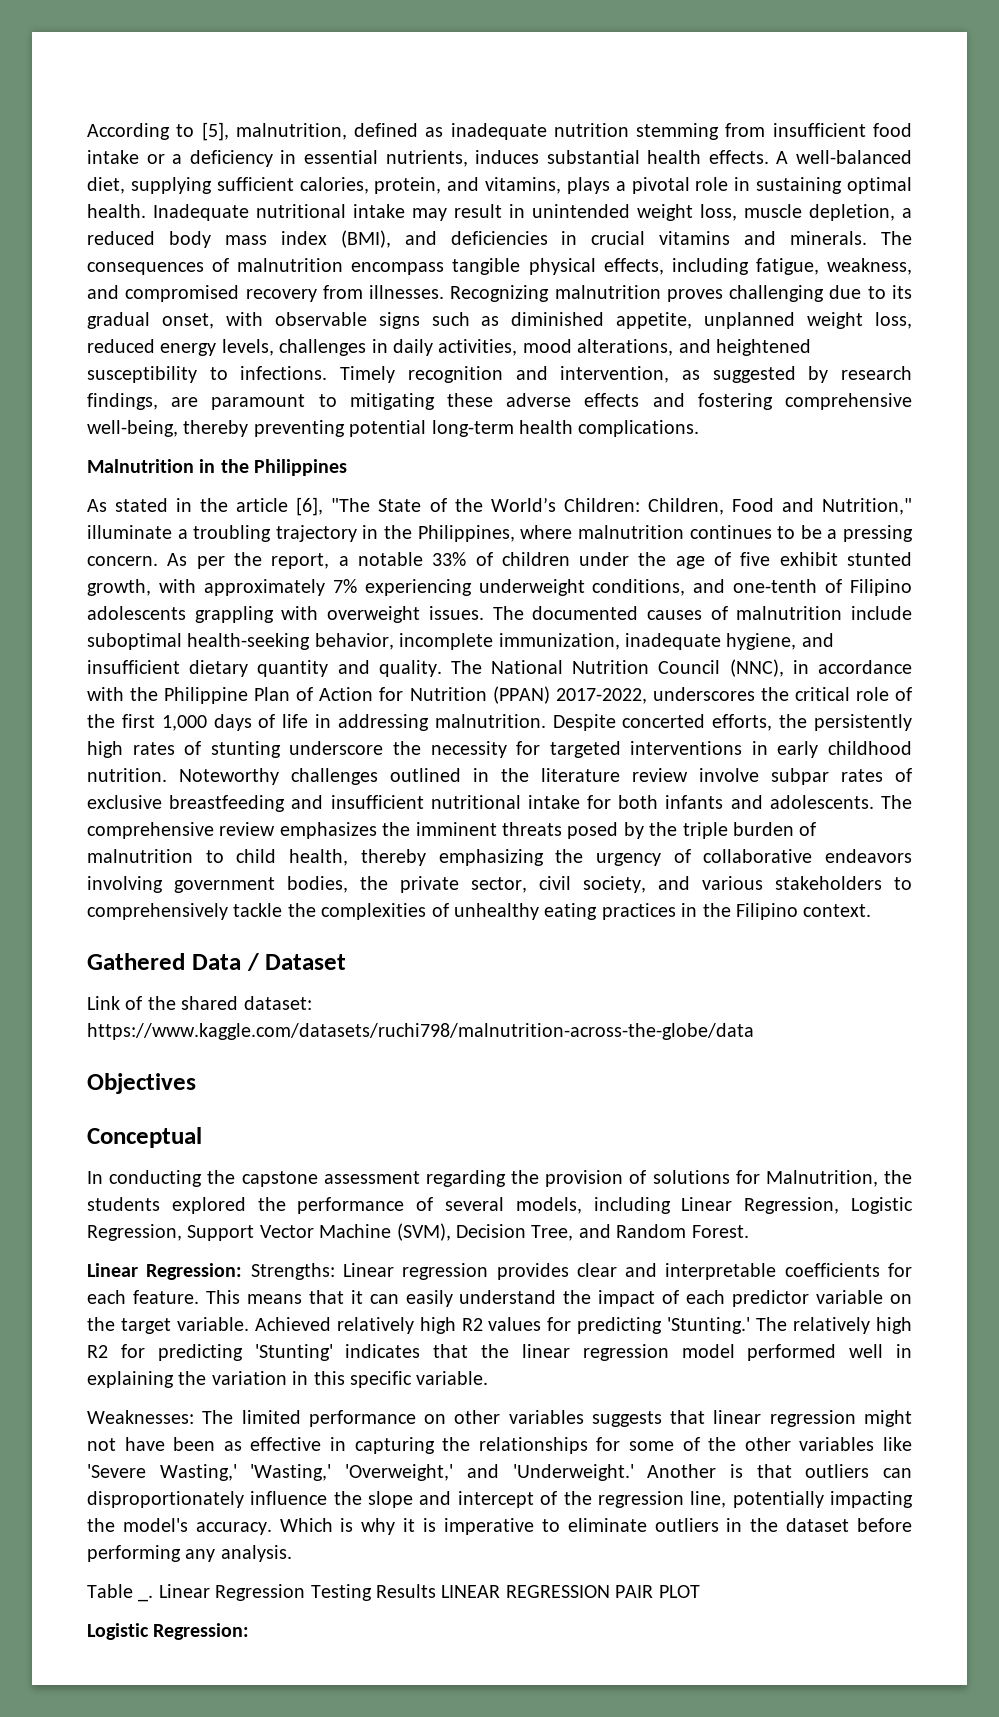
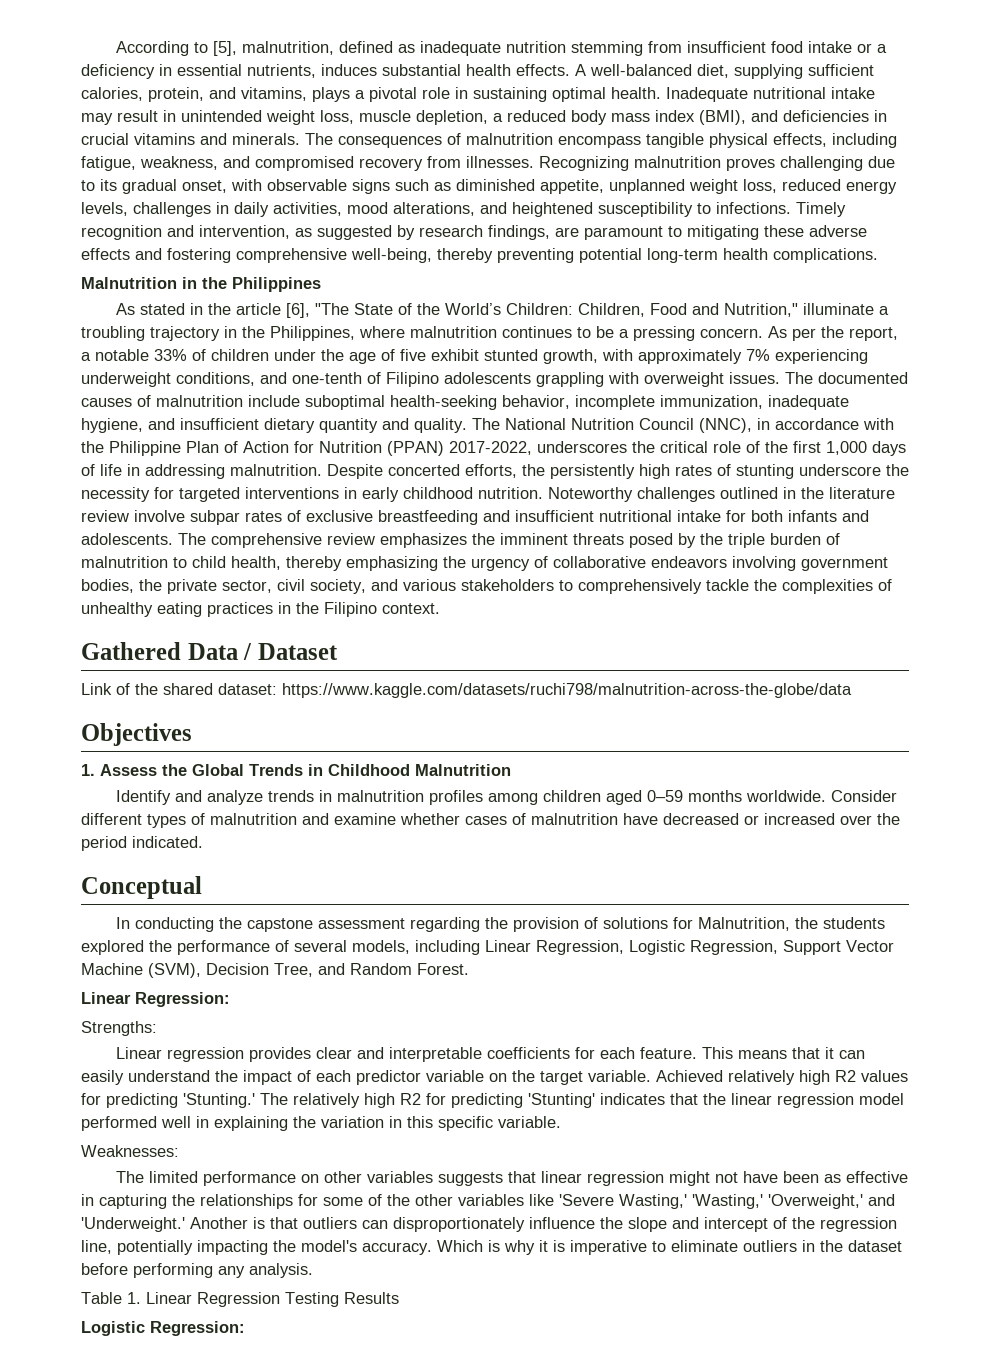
(196, 1083) none -> [81,764,511,776] [115,790,897,805] [81,813,900,828] [81,836,203,851] // 1. Assess the Global Trends in Childhood Malnutrition // Identify and analyze trends in malnutrition profiles among children aged 0–59 months worldwide. Consider different types of malnutrition and examine whether cases of malnutrition have decreased or increased over the period indicated.
(243, 1271) none -> (230, 999) //
(335, 1271) none -> (157, 1028) //
(194, 1417) none -> (179, 1151) //
[138,1595,154,1602] _. -> [127,1292,141,1304] 1.
[441,1585,700,1598] LINEAR REGRESSION PAIR PLOT -> (399, 1298) none

